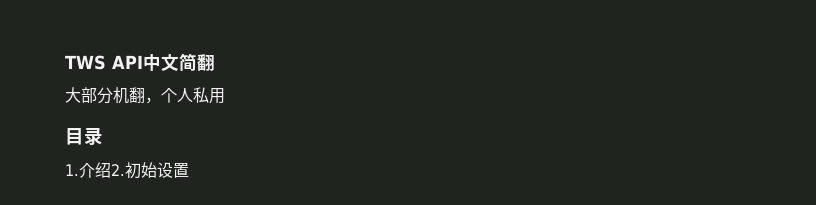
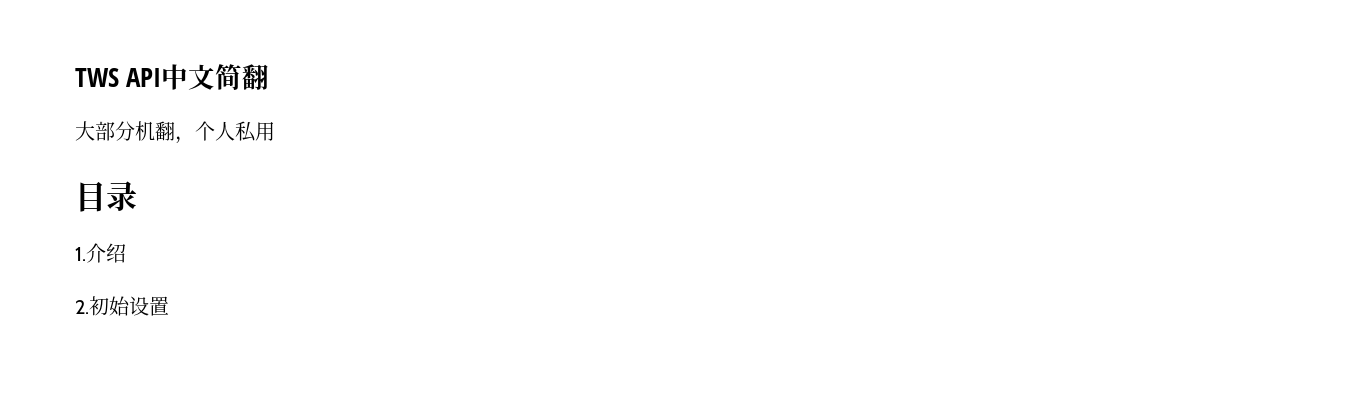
(111, 170) none -> (126, 253) //

